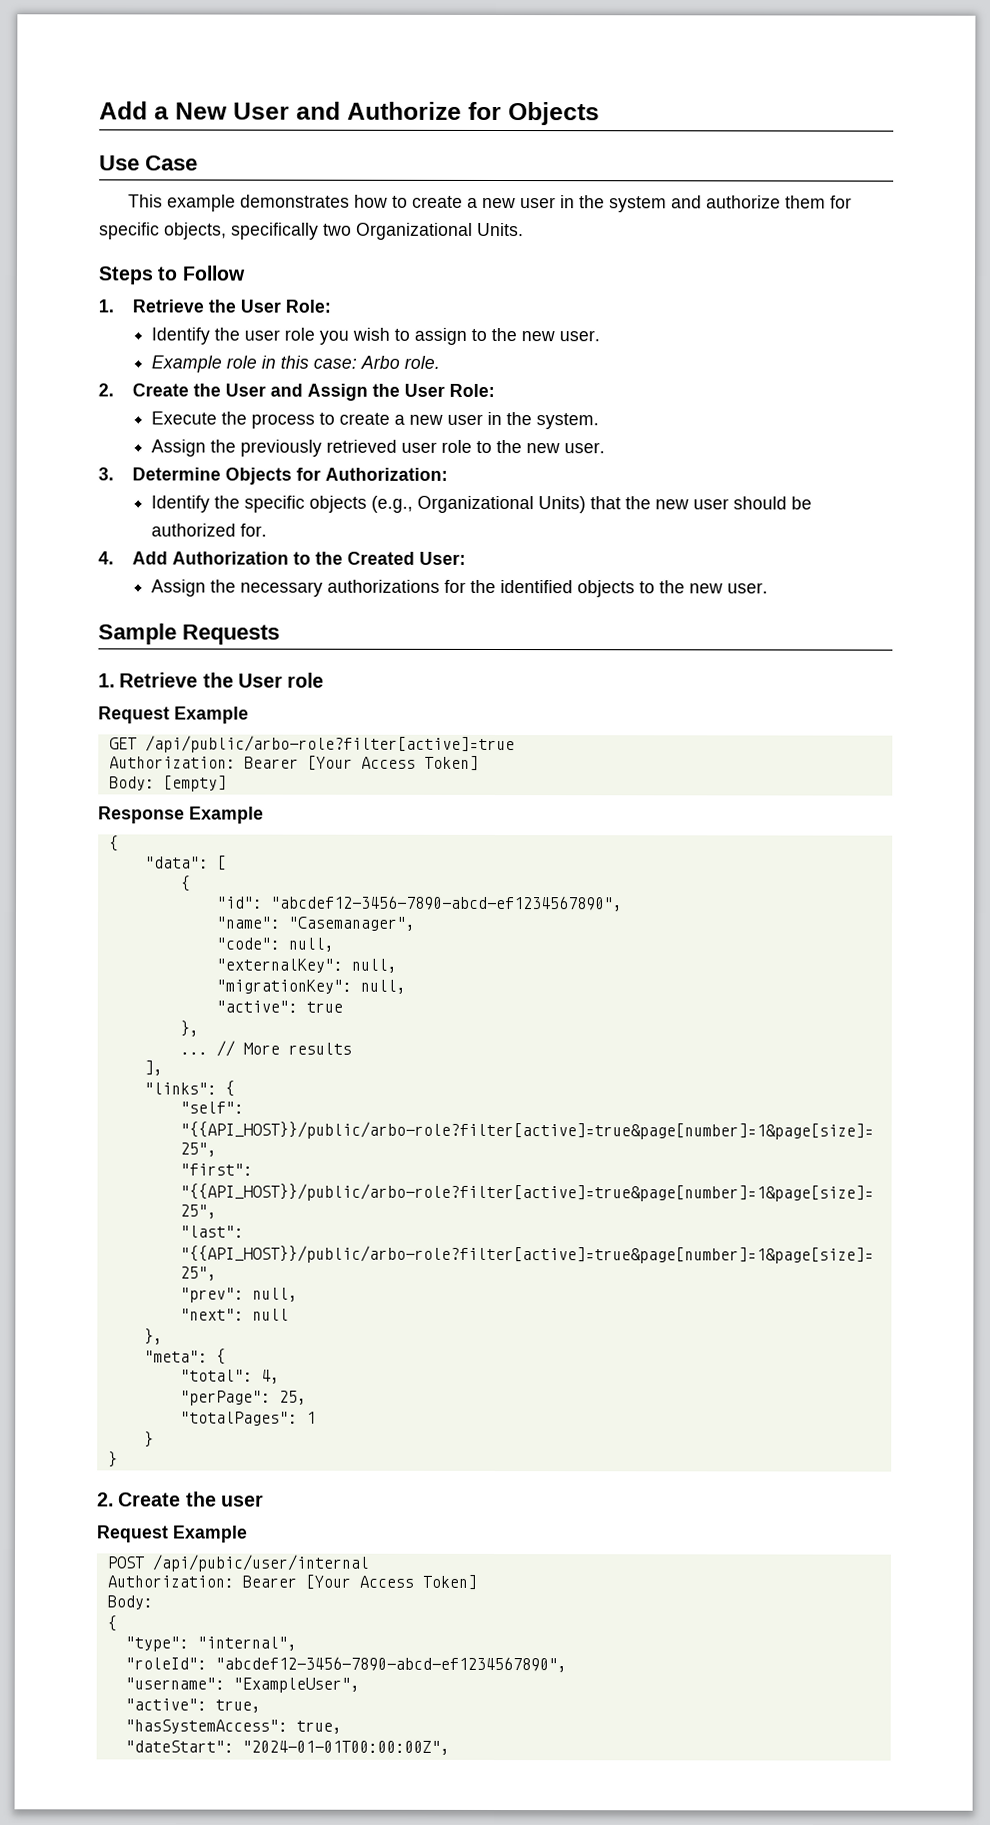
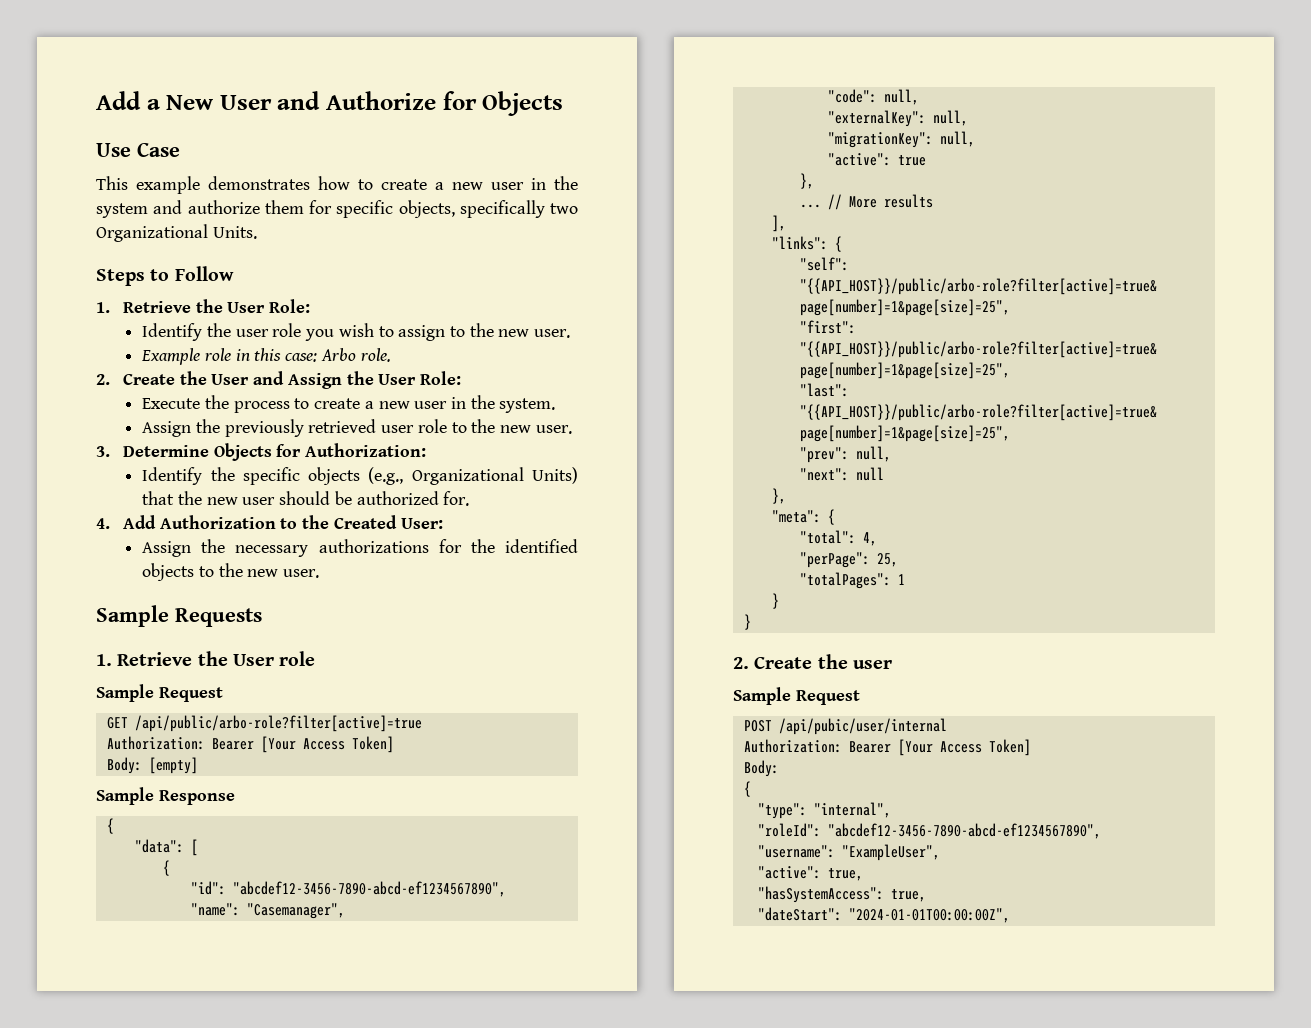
[98,706,249,724] Request Example -> [96,684,223,702] Sample Request
(227, 783) none -> [96,787,154,805] Sample
[189,806,264,824] Example -> (235, 797) none
[97,1525,248,1543] Request Example -> [733,687,860,705] Sample Request

